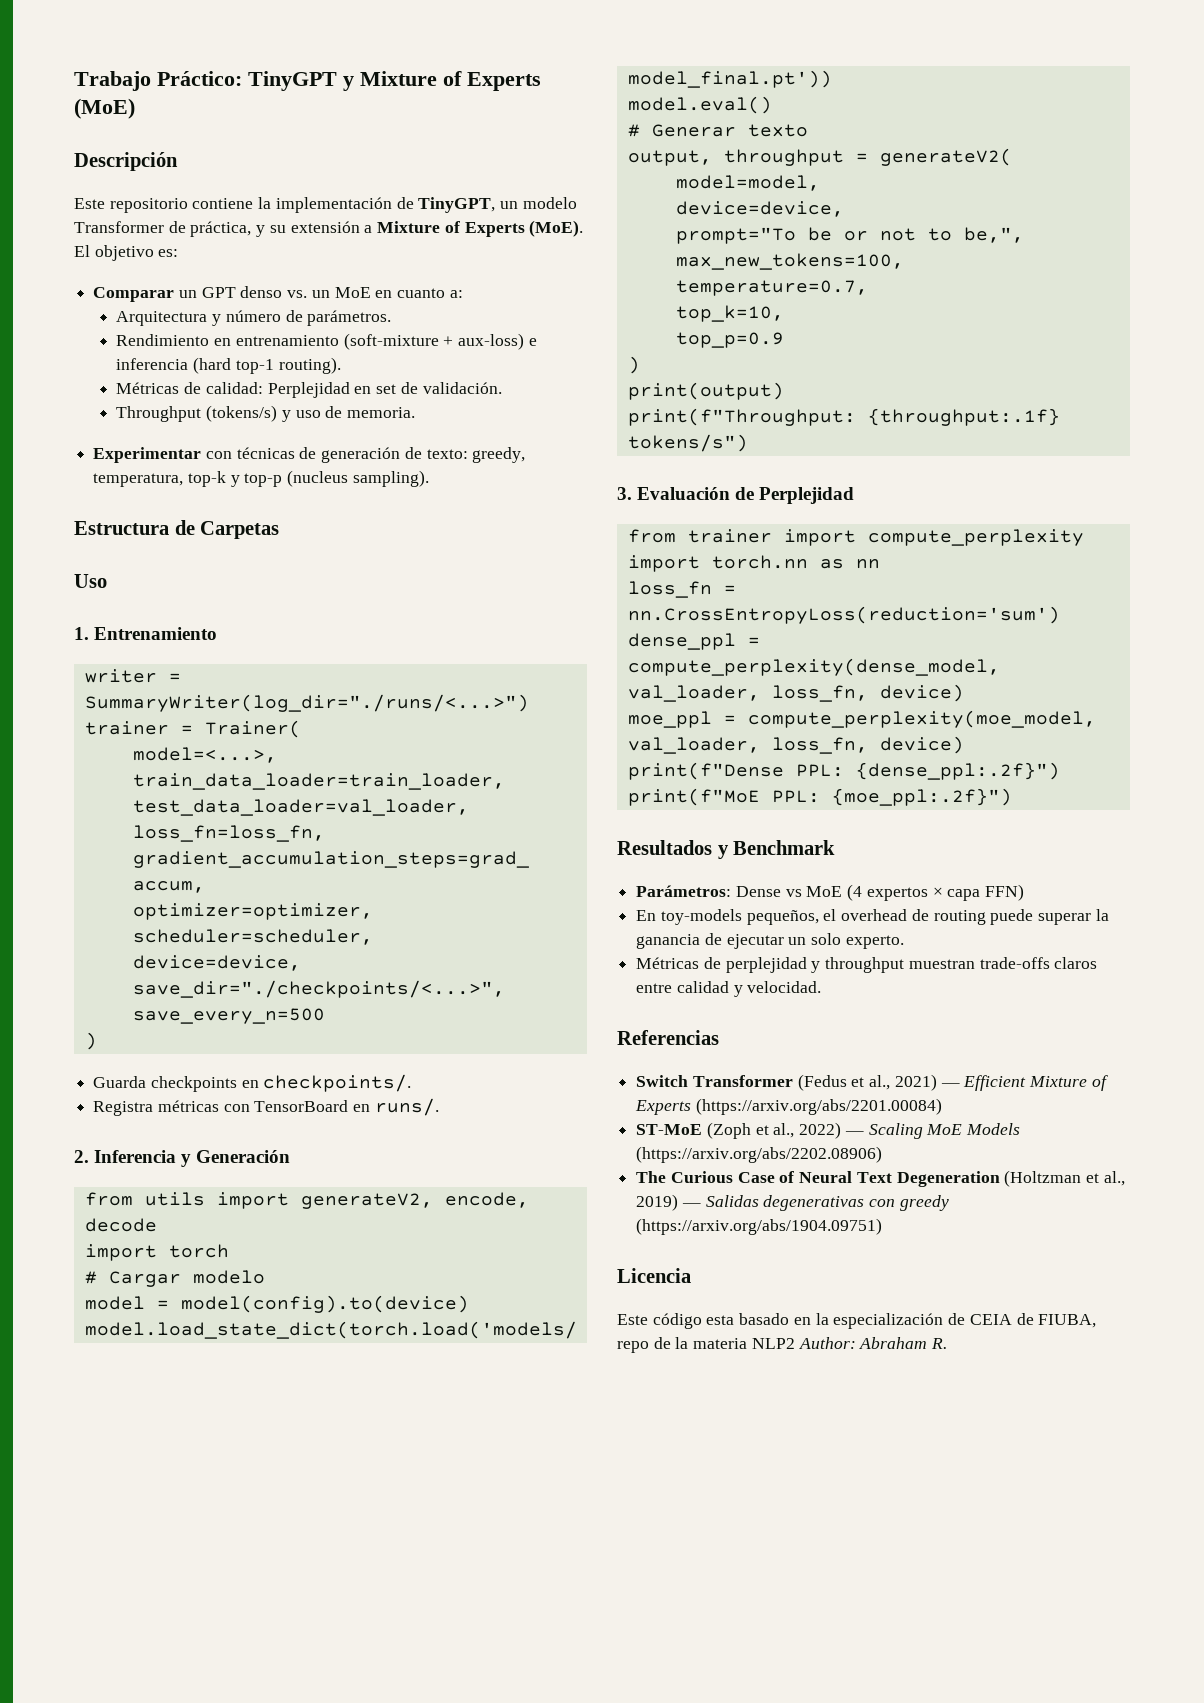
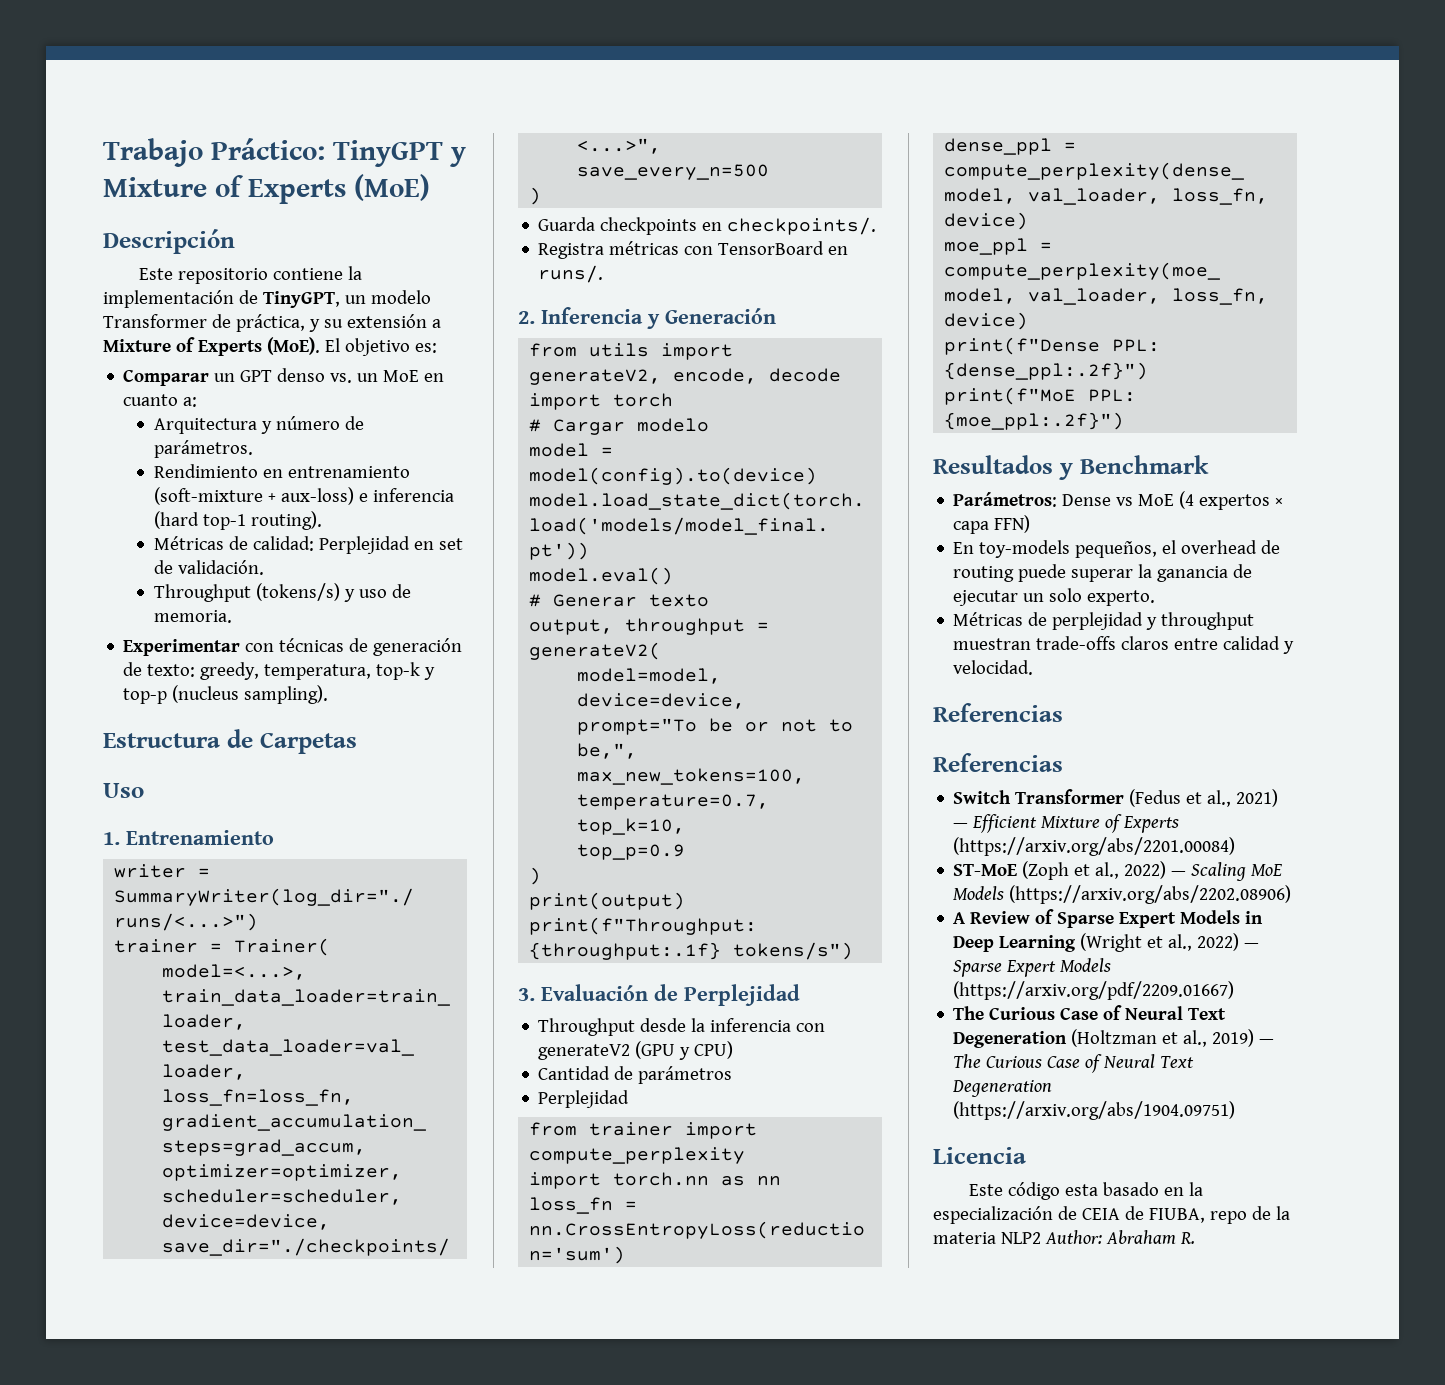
(855, 495) none -> [538,1018,826,1036] [538,1041,734,1060] [538,1066,733,1084] [538,1090,630,1108] // Throughput desde la inferencia con generateV2 (GPU y CPU) // Cantidad de parámetros // Perplejidad
(719, 1037) none -> [933,753,1063,772] // Referencias
(883, 1154) none -> [953,909,1264,928] [953,933,1260,952] [953,958,1112,977] [953,981,1235,1000] // A Review of Sparse Expert Models in Deep Learning (Wright et al., 2022) — Sparse Expert Models (https://arxiv.org/pdf/2209.01667)
[705,1195,949,1211] Salidas degenerativas con greedy -> [953,1054,1195,1073] [952,1080,1053,1097] The Curious Case of Neural Text Degeneration

